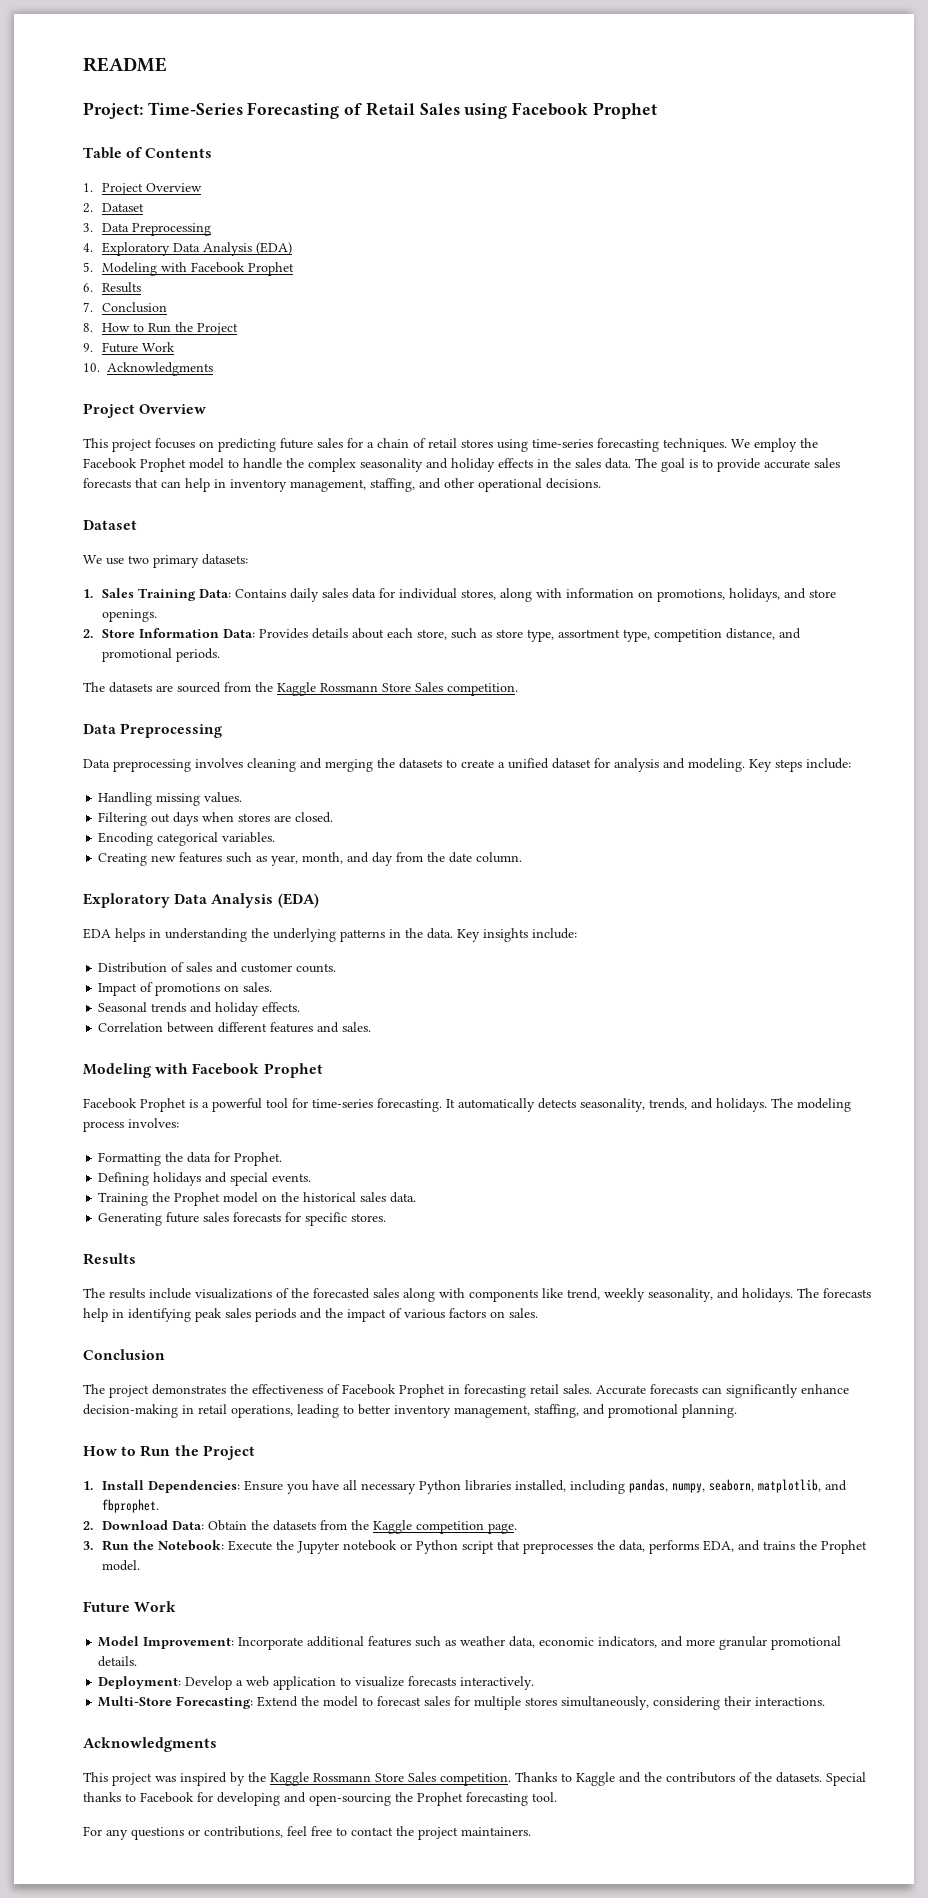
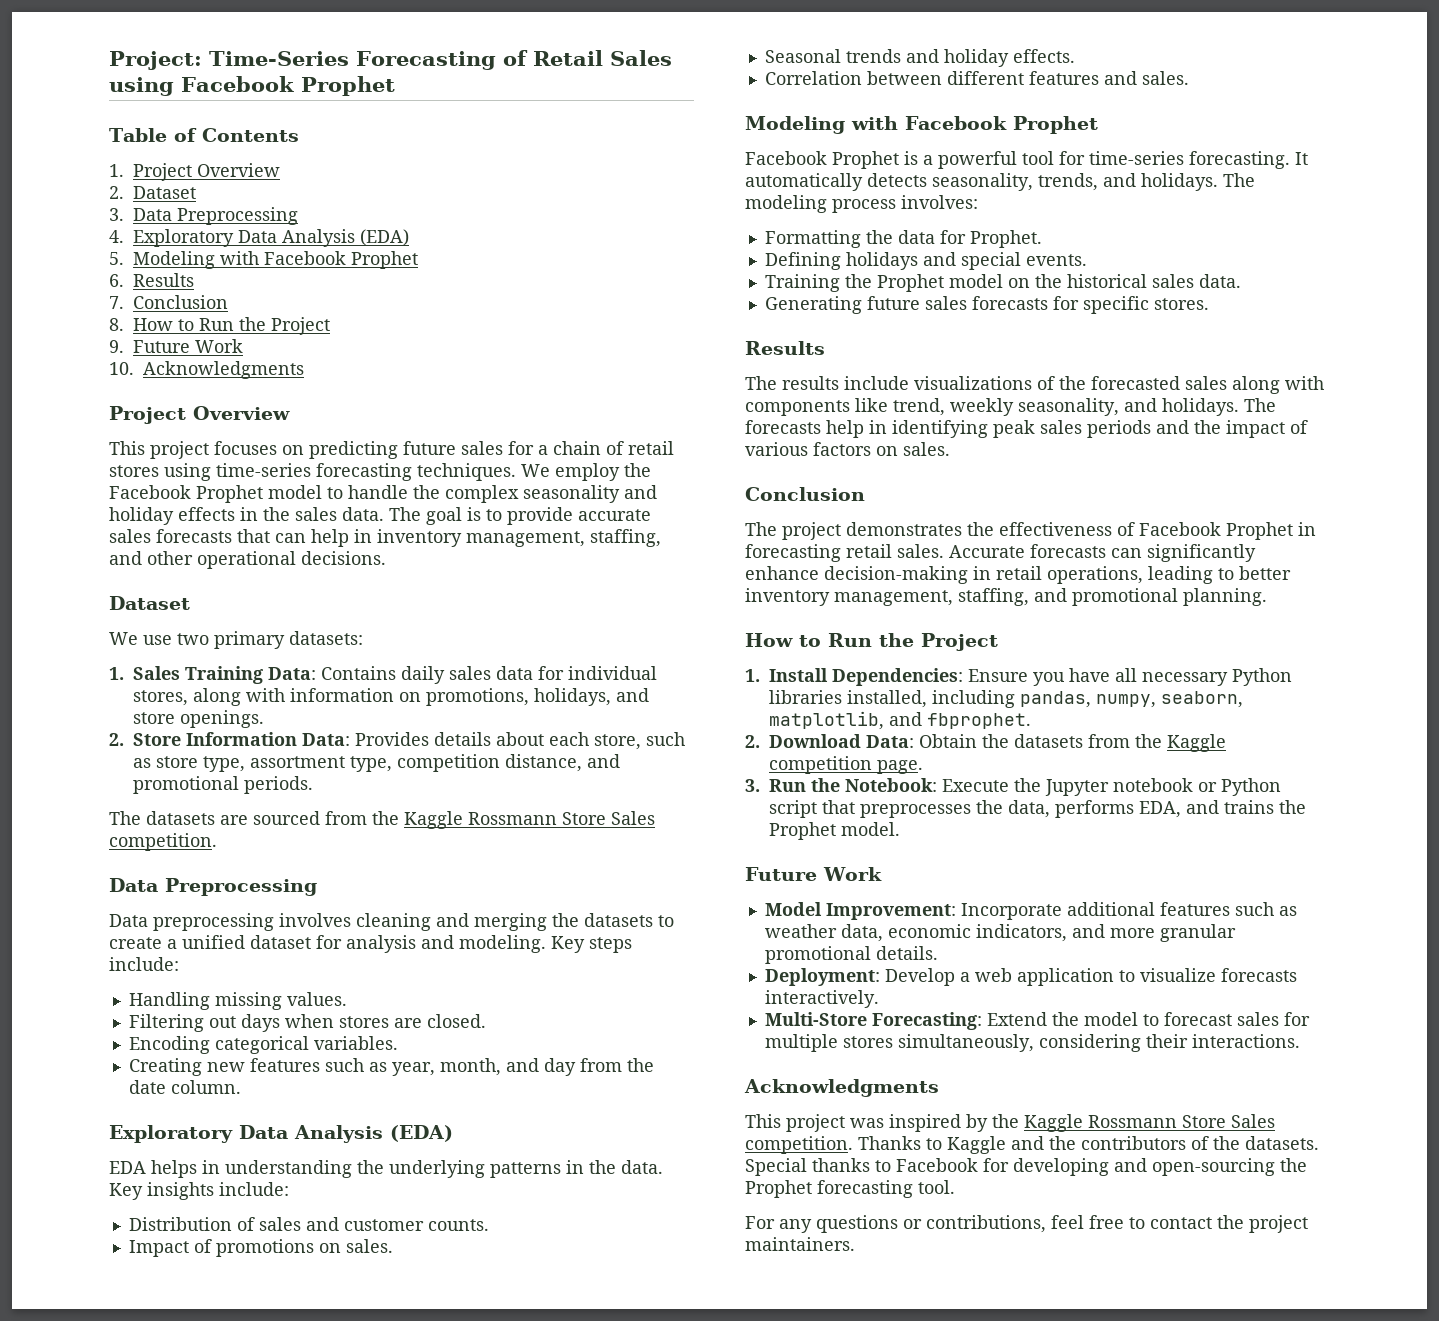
[83,57,167,72] README // -> (109, 60) none

